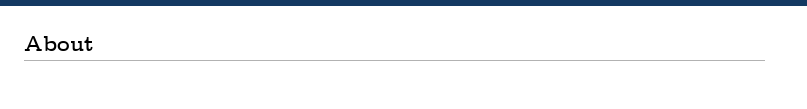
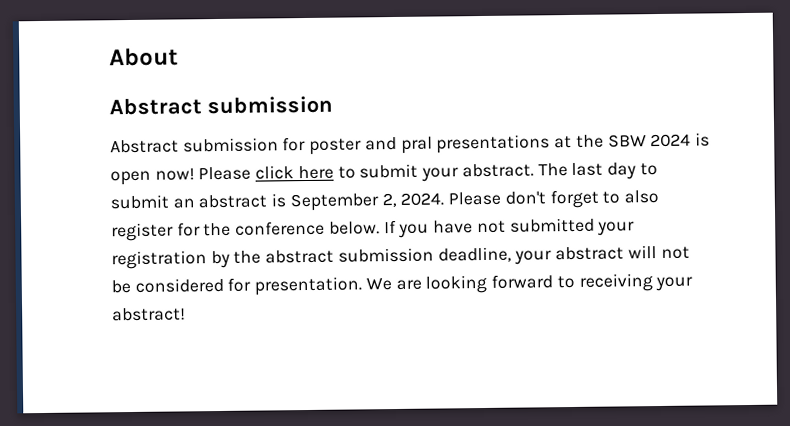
(94, 43) none -> [109,95,333,116] [110,132,710,155] [110,162,658,186] [110,189,659,212] [111,217,636,242] [111,245,690,270] [111,273,694,296] [112,307,186,322] // Abstract submission // Abstract submission for poster and pral presentations at the SBW 2024 is open now! Please click here to submit your abstract. The last day to submit an abstract is September 2, 2024. Please don't forget to also register for the conference below. If you have not submitted your registration by the abstract submission deadline, your abstract will not be considered for presentation. We are looking forward to receiving your abstract!

